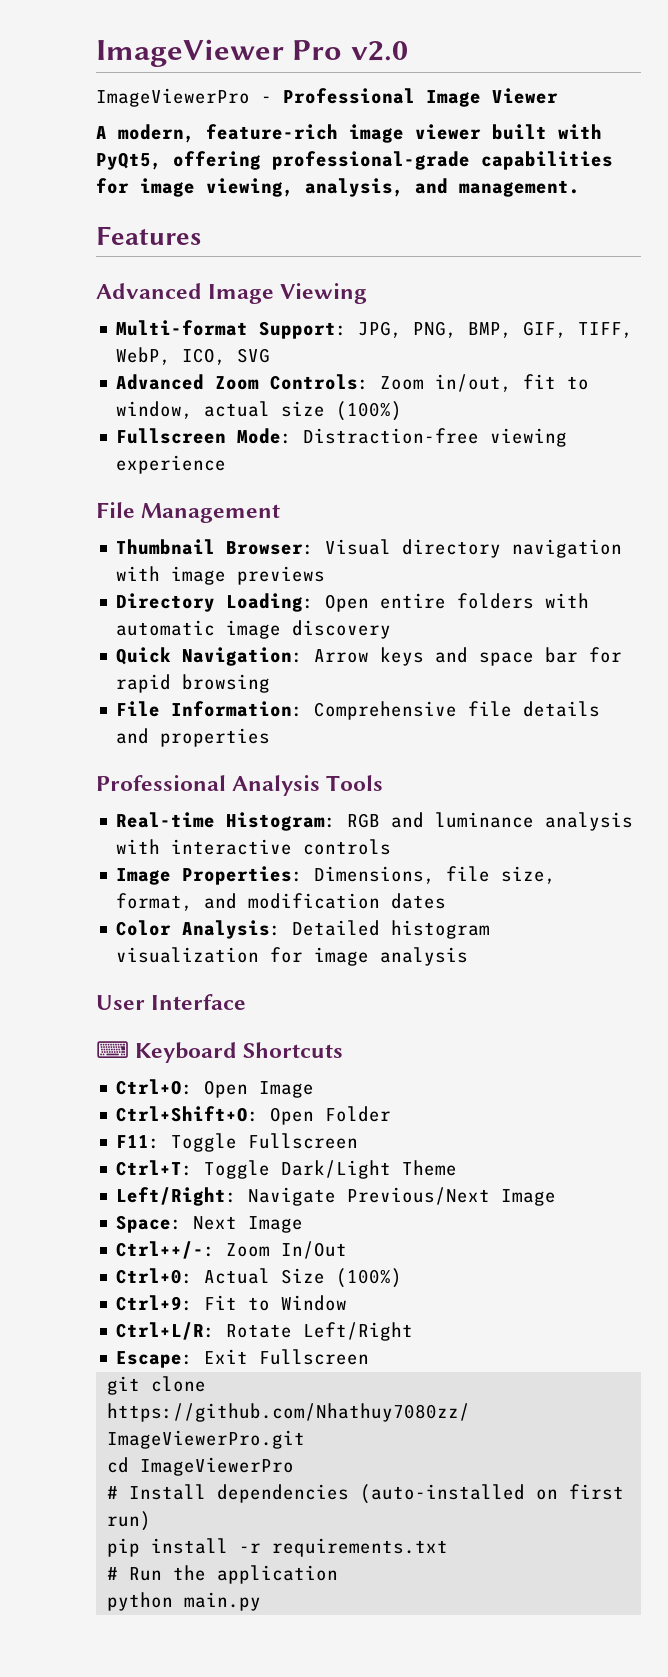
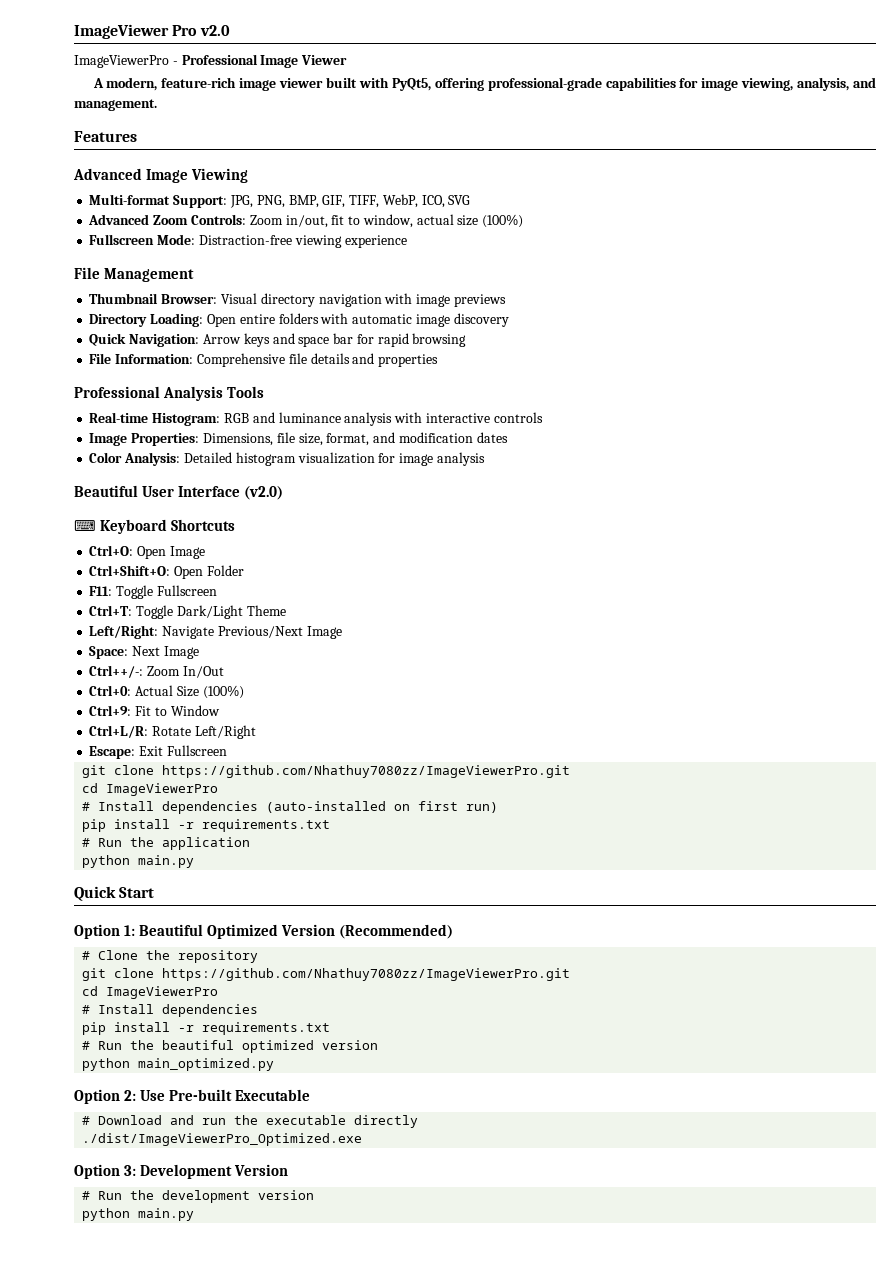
(469, 956) none -> [74,485,138,497] Beautiful
(247, 1002) none -> [243,486,283,500] (v2.0)
(262, 1601) none -> [74,886,155,901] [74,924,453,939] [82,950,259,963] [82,968,571,981] [82,986,219,999] [82,1004,259,1017] [82,1022,331,1035] [82,1040,379,1053] [82,1058,275,1071] [74,1089,310,1104] [82,1115,419,1128] [82,1133,363,1146] [74,1164,288,1179] [82,1190,315,1203] [82,1208,195,1221] // Quick Start // Option 1: Beautiful Optimized Version (Recommended) // # Clone the repository // git clone https://github.com/Nhathuy7080zz/ImageViewerPro.git // cd ImageViewerPro // # Install dependencies // pip install -r requirements.txt // # Run the beautiful optimized version // python main_optimized.py // Option 2: Use Pre-built Executable // # Download and run the executable directly // ./dist/ImageViewerPro_Optimized.exe // Option 3: Development Version // # Run the development version // python main.py

